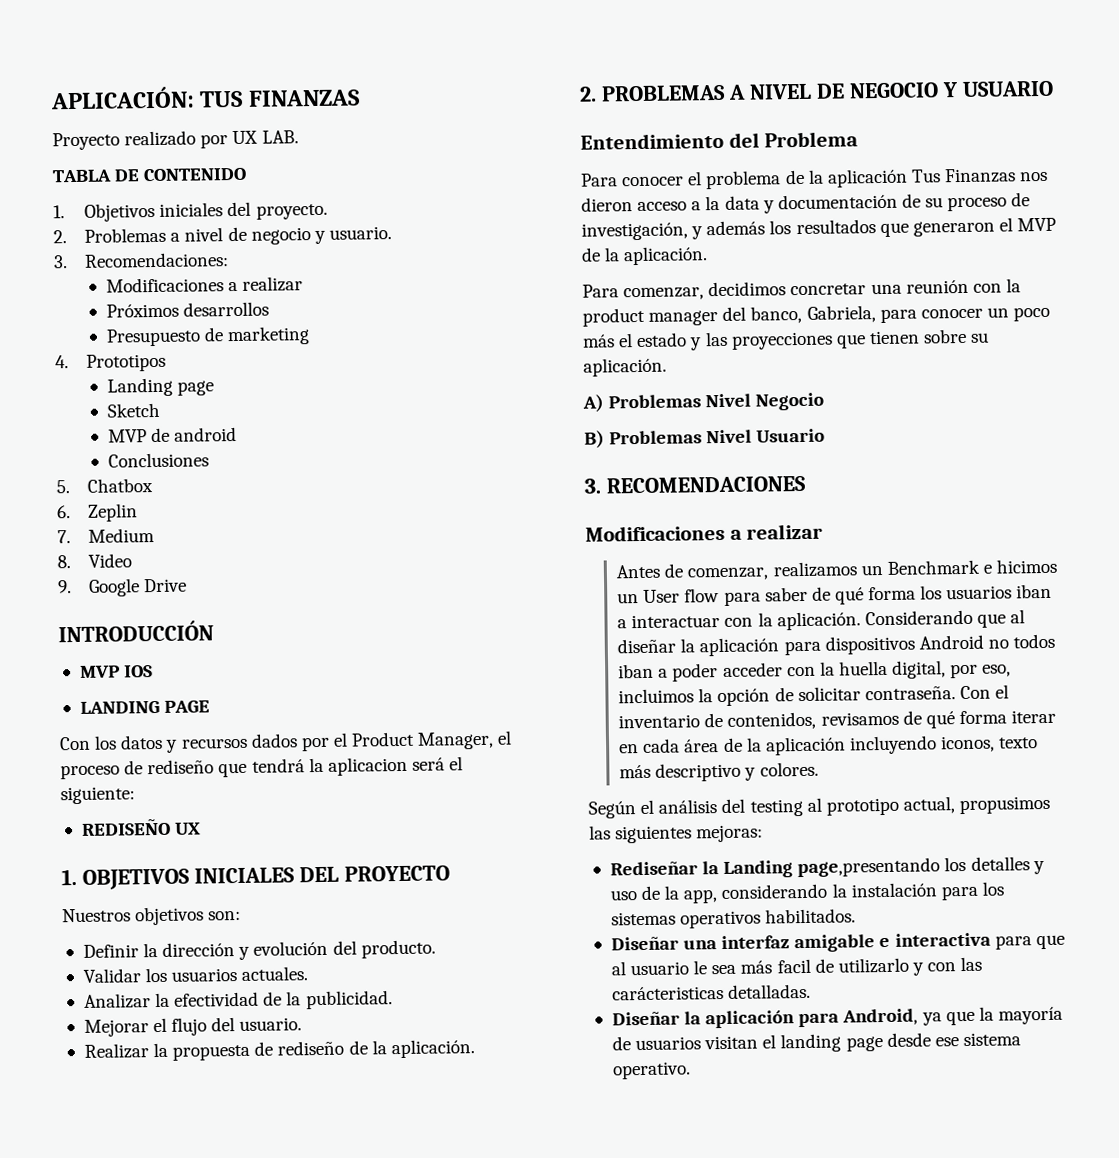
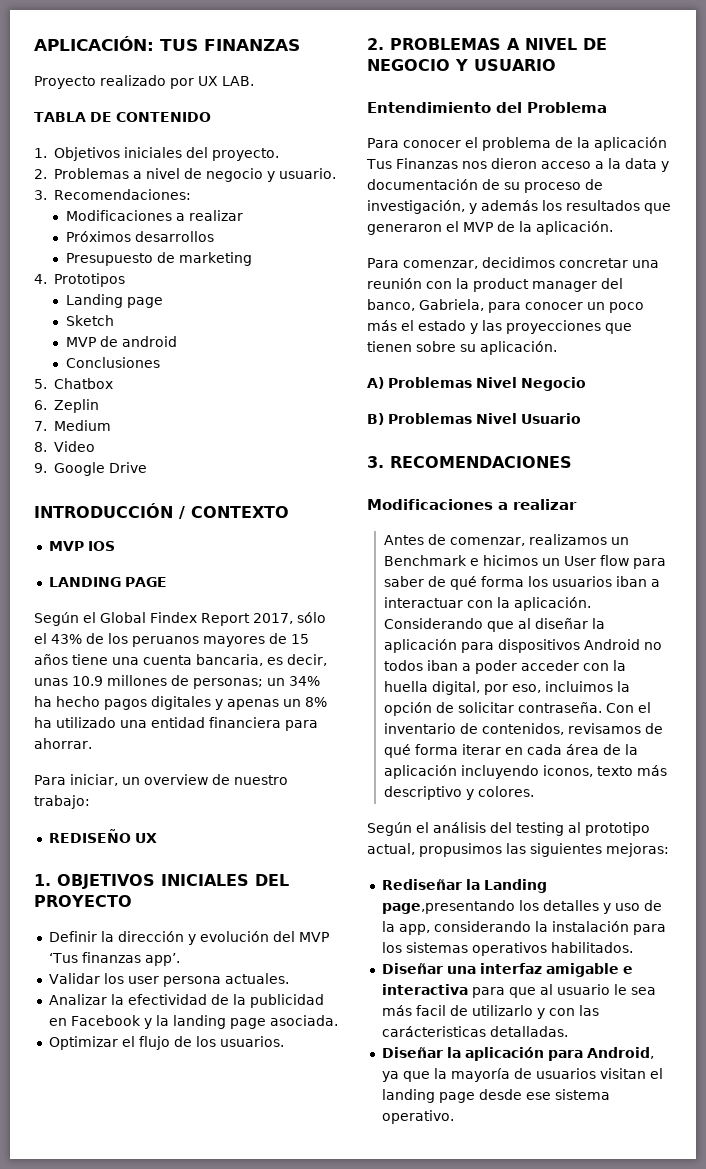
(214, 631) none -> [179,506,289,519] / CONTEXTO
[59,730,513,753] [60,756,464,780] [60,786,135,805] Con los datos y recursos dados por el Product Manager, el proceso de rediseño que tendrá la aplicacion será el siguiente: -> [34,612,326,626] [34,633,309,647] [34,654,327,666] [34,675,320,689] [34,696,327,710] [34,717,318,731] [34,738,92,749] [34,774,288,786] [34,795,90,809] Según el Global Findex Report 2017, sólo el 43% de los peruanos mayores de 15 años tiene una cuenta bancaria, es decir, unas 10.9 millones de personas; un 34% ha hecho pagos digitales y apenas un 8% ha utilizado una entidad financiera para ahorrar. // Para iniciar, un overview de nuestro trabajo:
[62,906,242,926] // Nuestros objetivos son: -> (132, 901) none
[360,939,436,959] producto. -> [298,932,329,942] [48,952,180,966] MVP ‘Tus finanzas app’.
[171,968,238,982] usuarios -> [127,976,221,987] user persona
[305,990,393,1010] [83,1017,303,1037] [83,1039,475,1061] publicidad. // Mejorar el flujo del usuario. // Realizar la propuesta de rediseño de la aplicación. -> [249,994,324,1008] [48,1015,338,1029] [48,1036,284,1050] publicidad en Facebook y la landing page asociada. // Optimizar el flujo de los usuarios.

